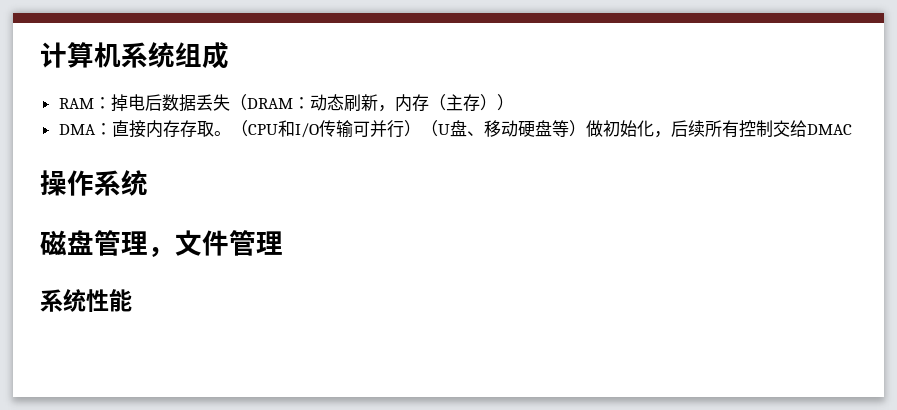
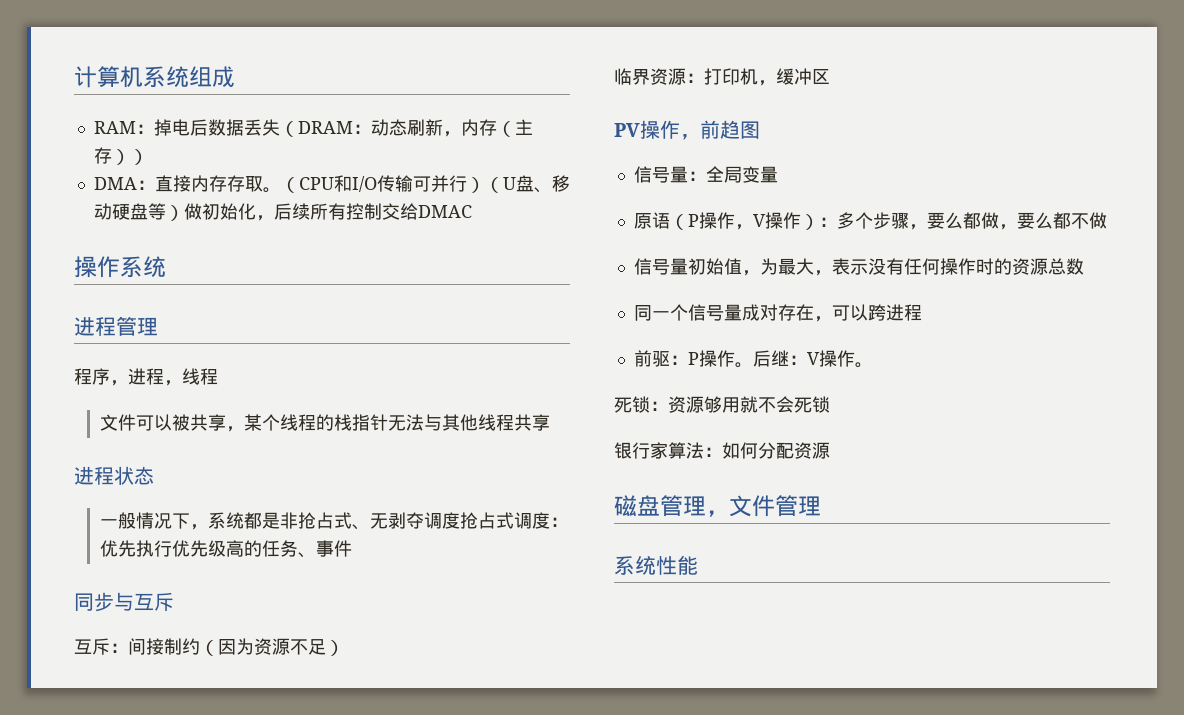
(148, 183) none -> [74,316,158,336] [74,368,218,386] [99,414,550,432] [74,466,154,485] [99,512,568,530] [99,540,352,558] [74,592,174,612] [74,638,344,656] [614,68,830,86] [614,120,760,140] [633,166,778,183] [633,212,1107,230] [633,258,1084,276] [633,304,922,322] [633,350,873,368] [614,396,830,413] [614,442,830,459] // 进程管理 // 程序，进程，线程 // 文件可以被共享，某个线程的栈指针无法与其他线程共享 // 进程状态 // 一般情况下，系统都是非抢占式、无剥夺调度抢占式调度：优先执行优先级高的任务、事件 // 同步与互斥 // 互斥：间接制约（因为资源不足） // 临界资源：打印机，缓冲区 // PV操作，前趋图 // 信号量：全局变量 // 原语（P操作，V操作）：多个步骤，要么都做，要么都不做 // 信号量初始值，为最大，表示没有任何操作时的资源总数 // 同一个信号量成对存在，可以跨进程 // 前驱：P操作。后继：V操作。 // 死锁：资源够用就不会死锁 // 银行家算法：如何分配资源

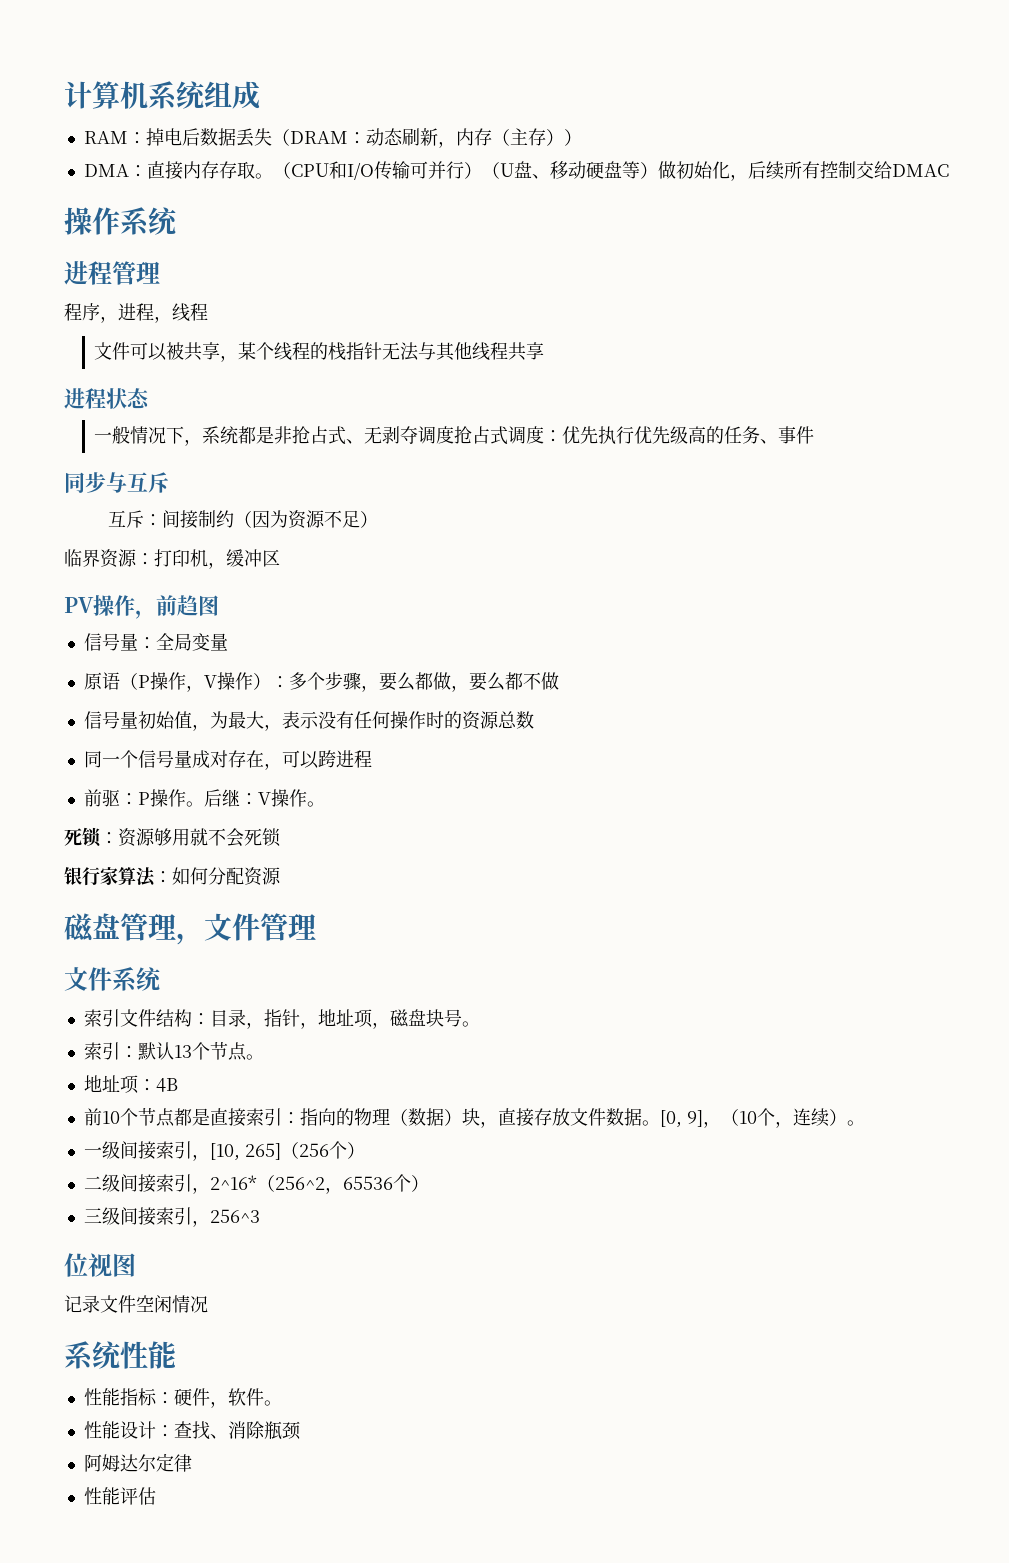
[614,555,698,575] 系统性能 -> [64,967,162,992] [83,1009,480,1029] [83,1042,264,1061] [83,1075,178,1094] [83,1108,865,1128] [83,1141,365,1161] [83,1174,429,1194] [83,1207,260,1227] [64,1253,136,1277] [64,1295,208,1313] [64,1341,176,1370] [83,1388,282,1408] [83,1421,301,1440] [83,1453,192,1472] [83,1487,156,1505] 文件系统 // 索引文件结构：目录，指针，地址项，磁盘块号。 // 索引：默认13个节点。 // 地址项：4B // 前10个节点都是直接索引：指向的物理（数据）块，直接存放文件数据。[0, 9]，（10个，连续）。 // 一级间接索引，[10, 265]（256个） // 二级间接索引，2^16*（256^2，65536个） // 三级间接索引，256^3 // 位视图 // 记录文件空闲情况 // 系统性能 // 性能指标：硬件，软件。 // 性能设计：查找、消除瓶颈 // 阿姆达尔定律 // 性能评估

